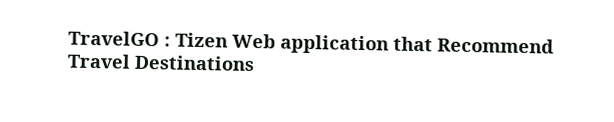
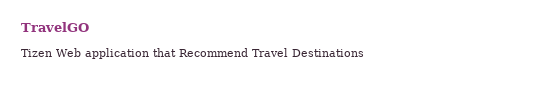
[164,36,171,47] : -> (89, 27) //

